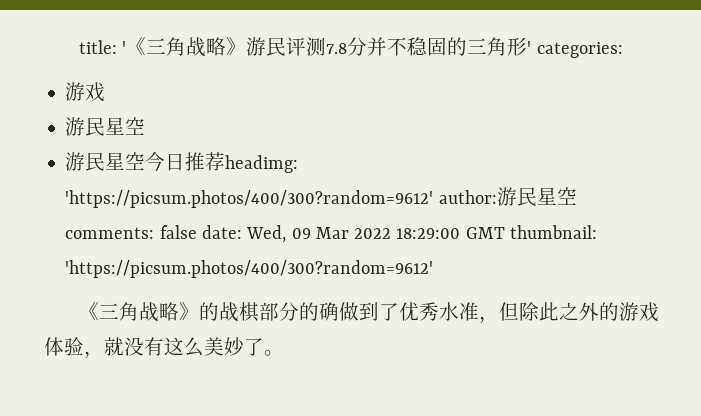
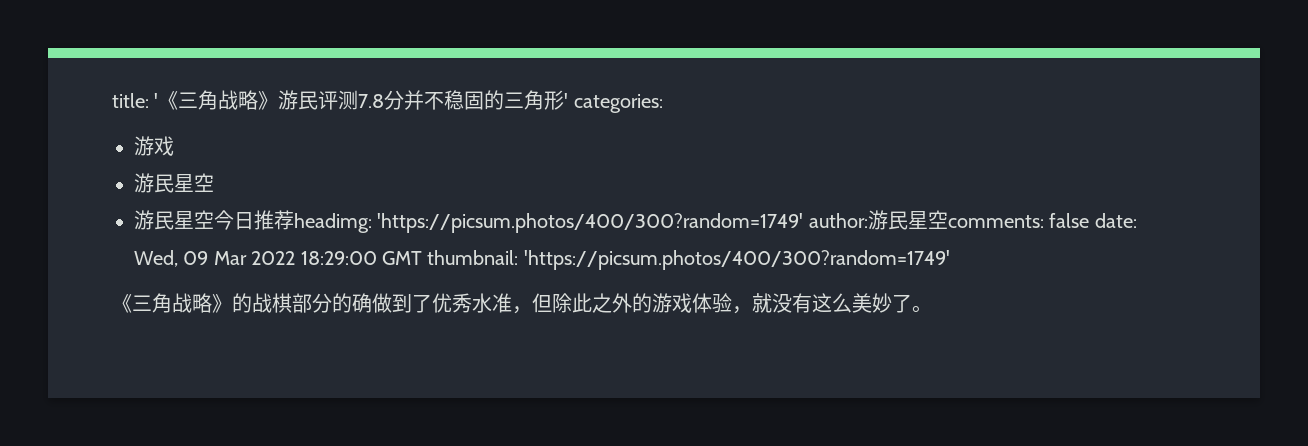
[65,190,434,208] 'https://picsum.photos/400/300?random=9612' -> [377,213,804,233] 'https://picsum.photos/400/300?random=1749'
[65,260,434,278] 'https://picsum.photos/400/300?random=9612' -> [523,250,950,270] 'https://picsum.photos/400/300?random=1749'

